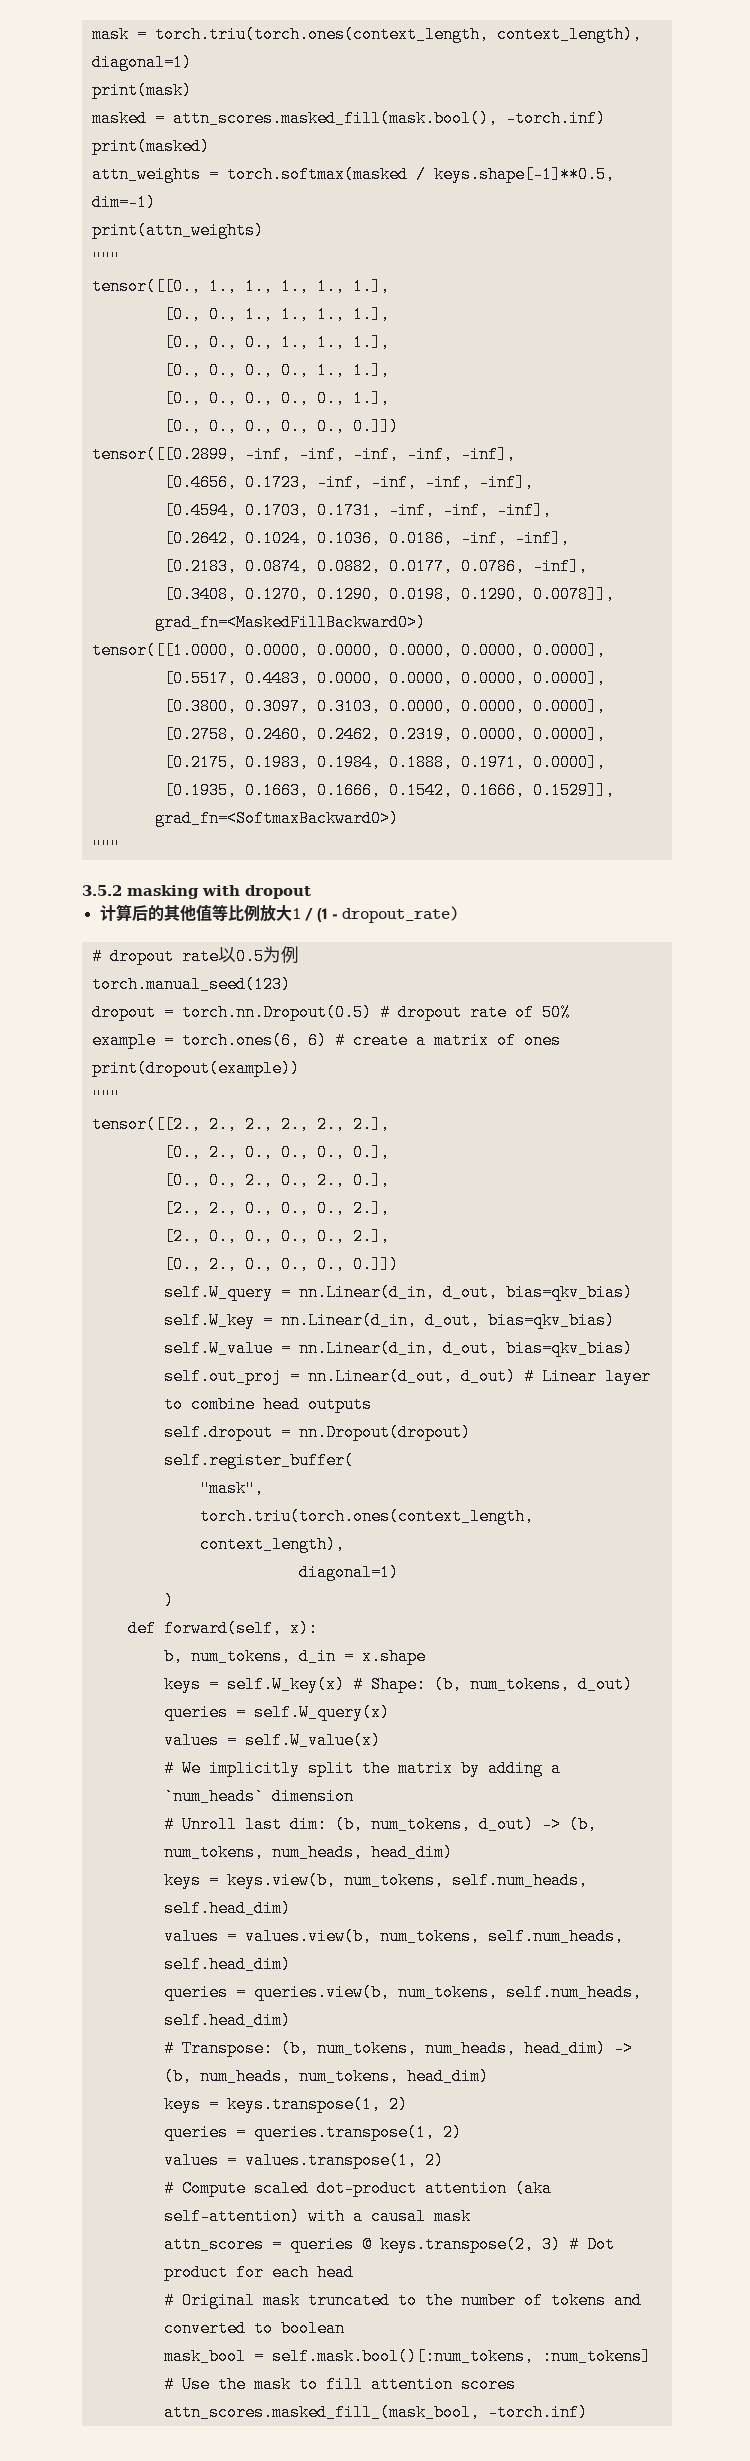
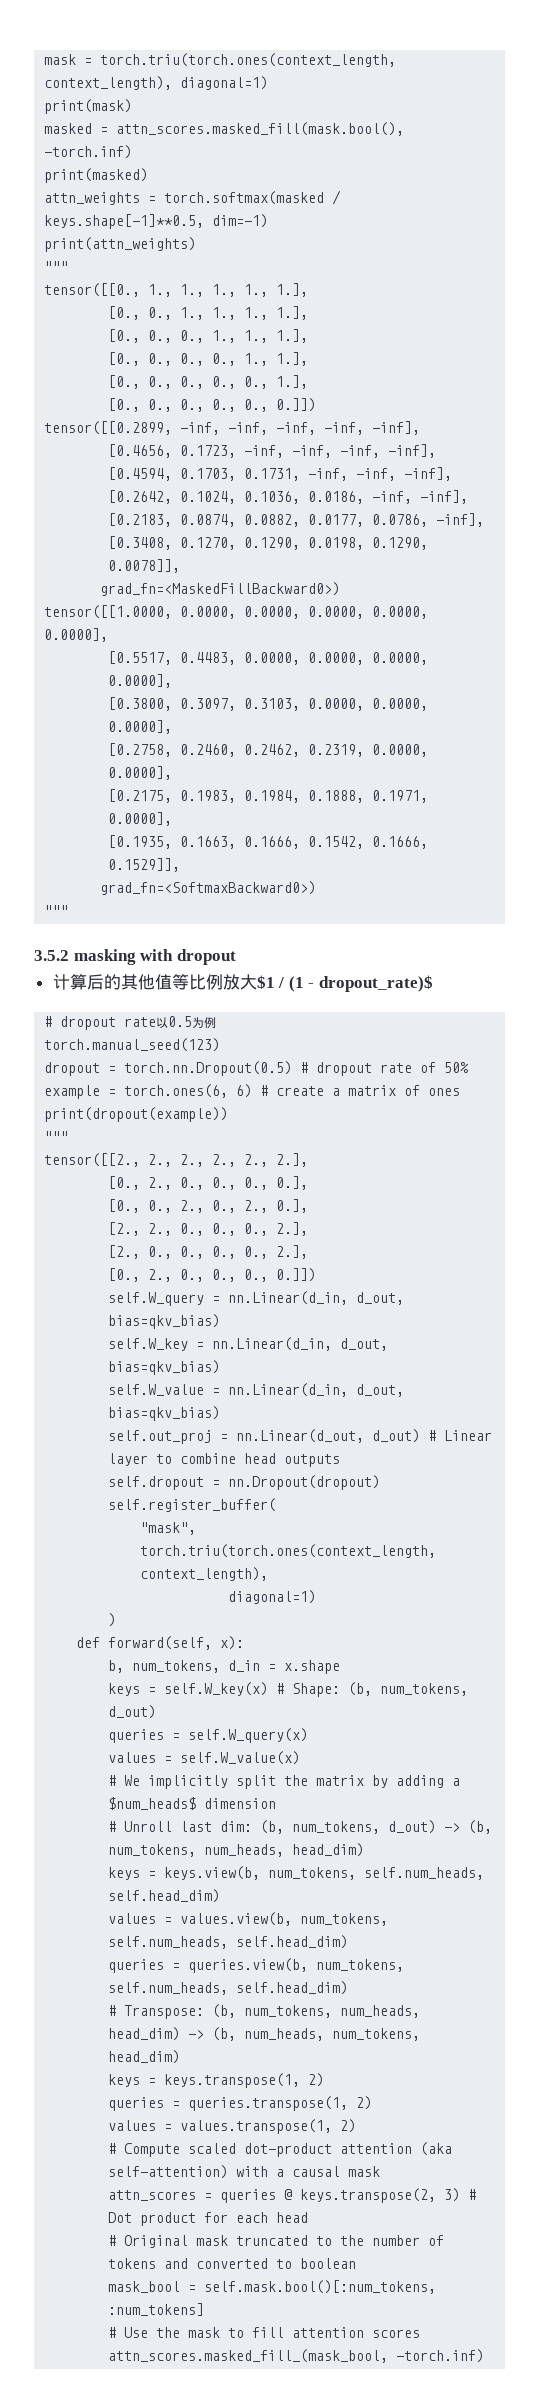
[291,908,301,919] 1 -> [256,975,275,989] $1
[341,906,459,923] dropout_rate) -> [319,975,434,992] dropout_rate)$
[163,1788,264,1805] `num_heads` -> [108,1797,197,1810] $num_heads$

